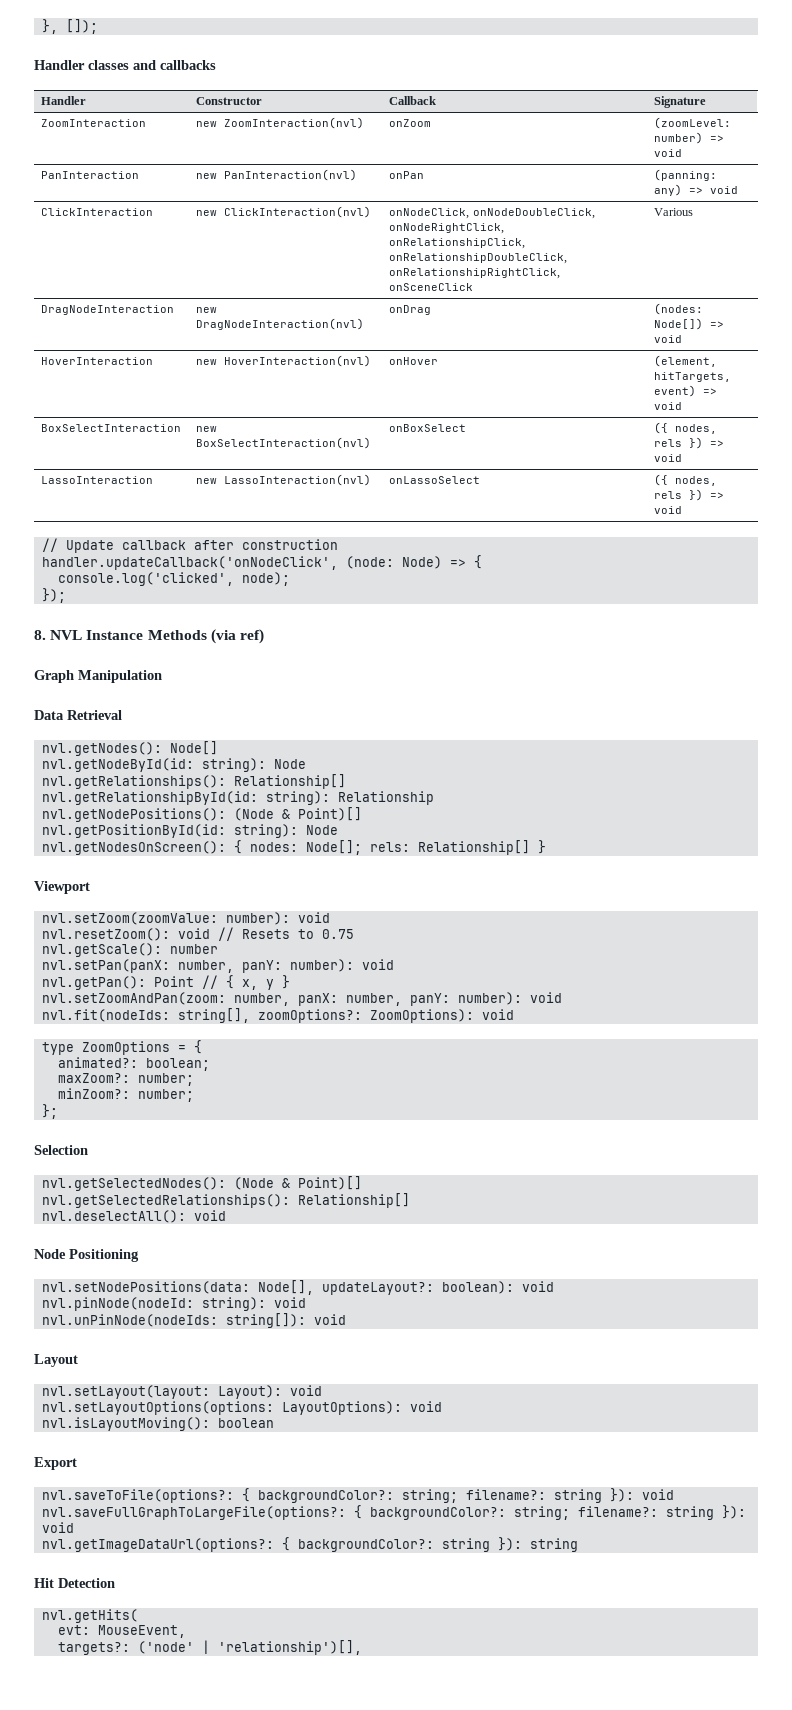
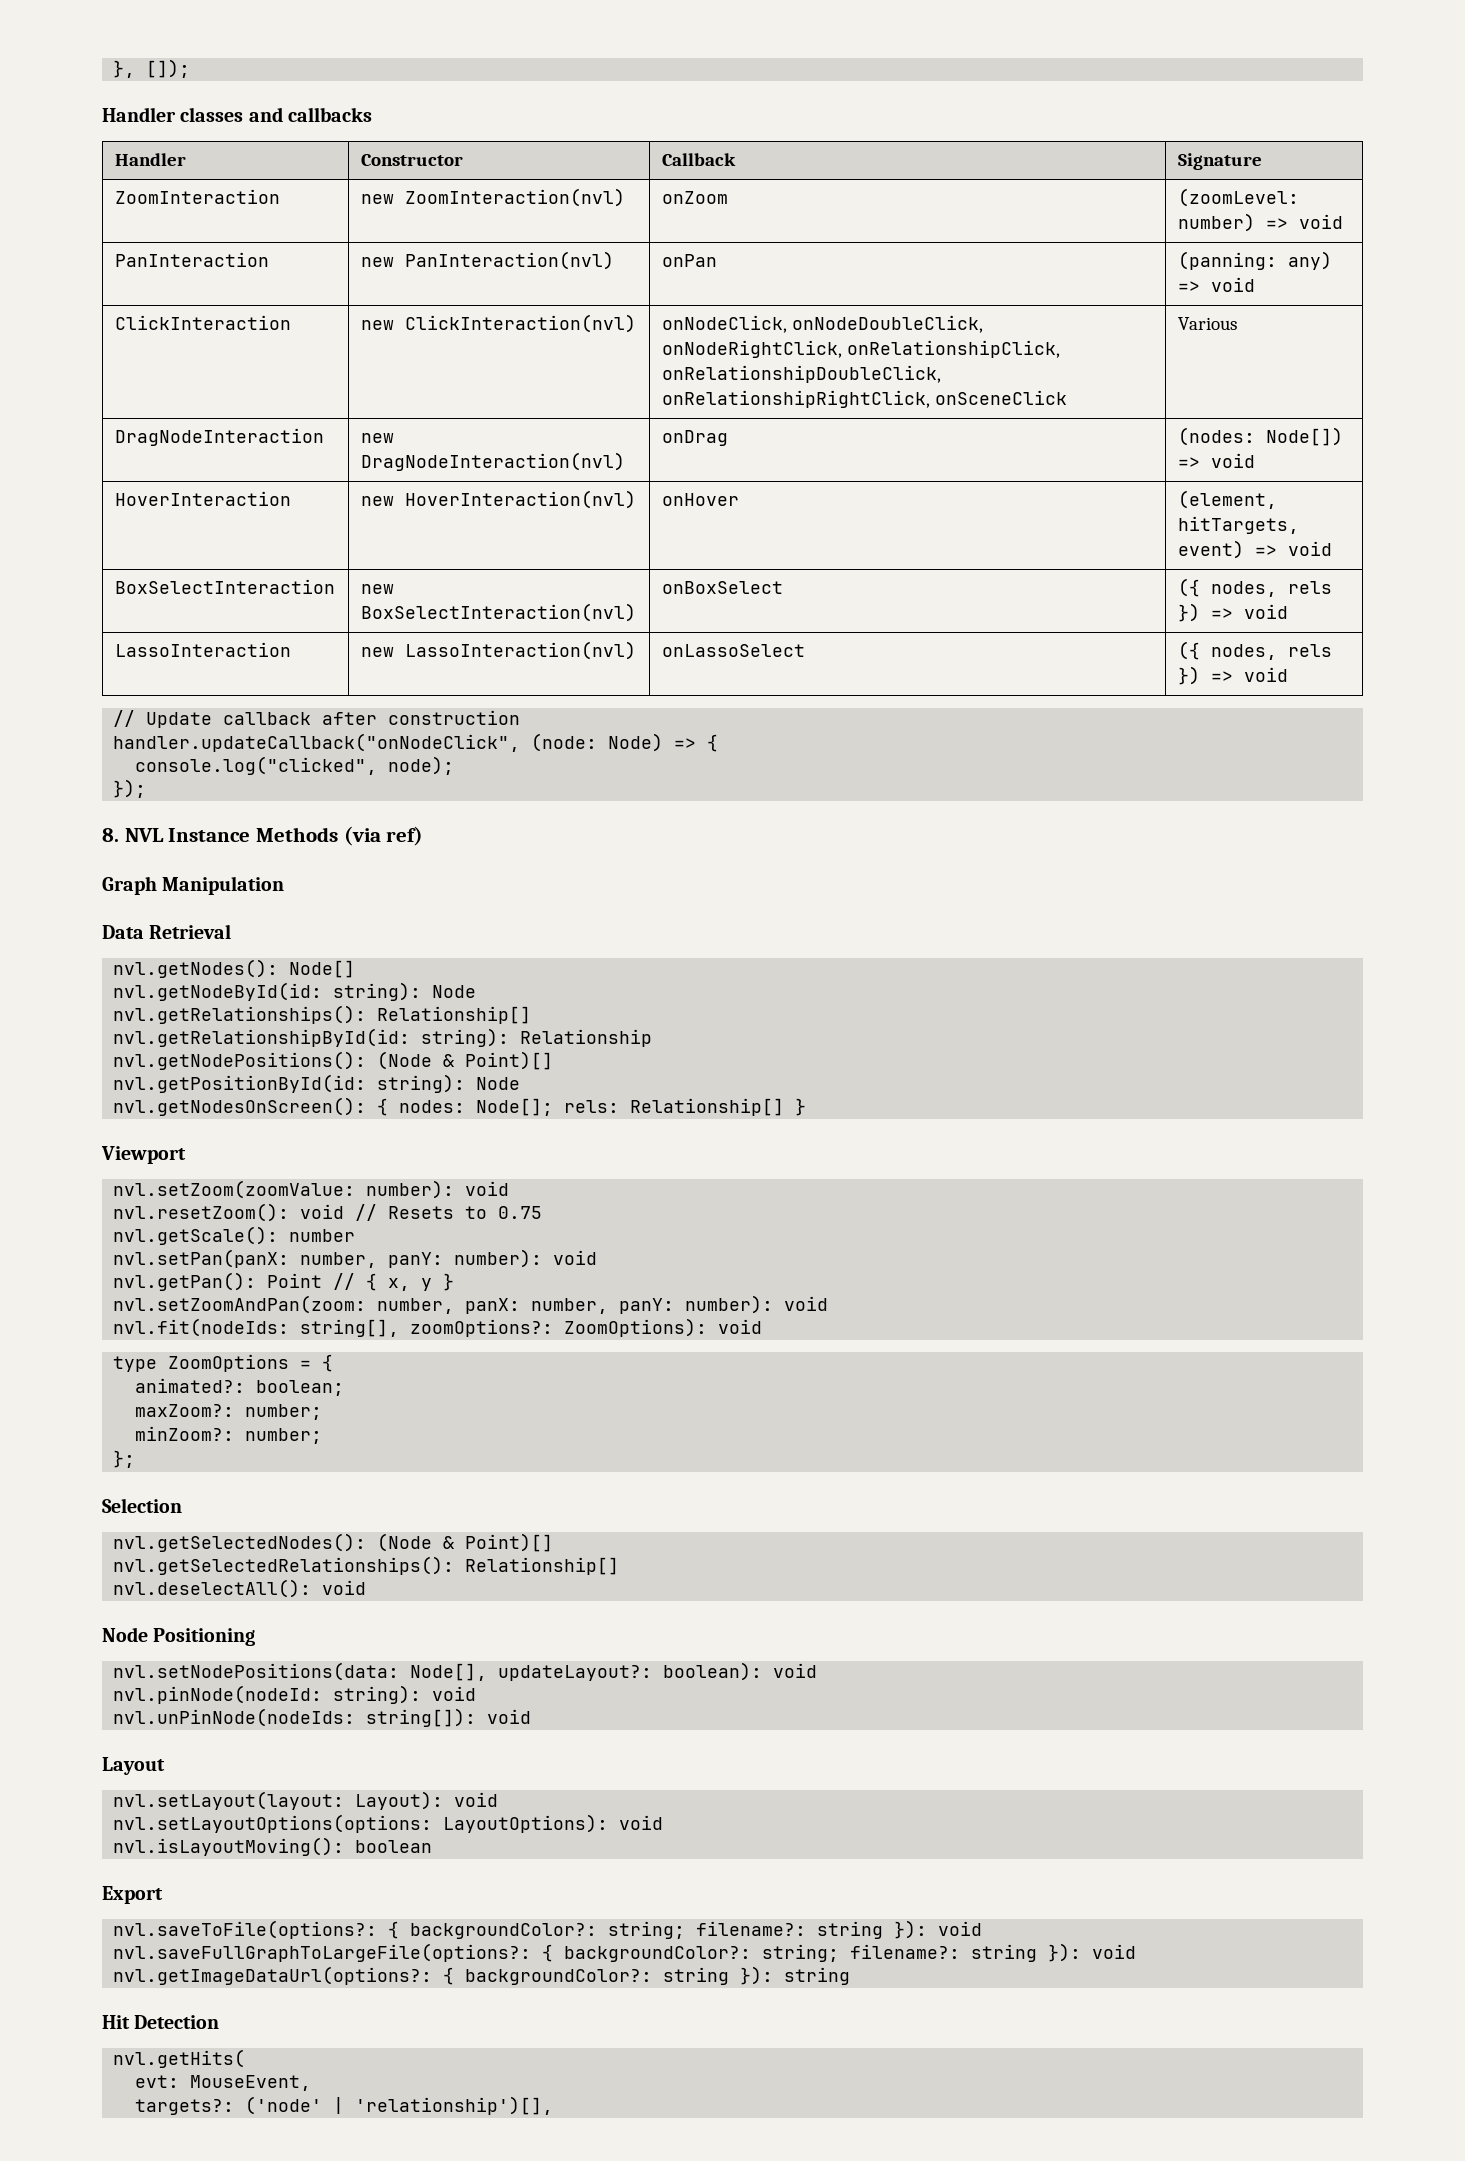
[42,556,339,570] handler.updateCallback('onNodeClick', -> [113,733,521,752] handler.updateCallback("onNodeClick",
[58,572,235,586] console.log('clicked', -> [135,756,378,775] console.log("clicked",

